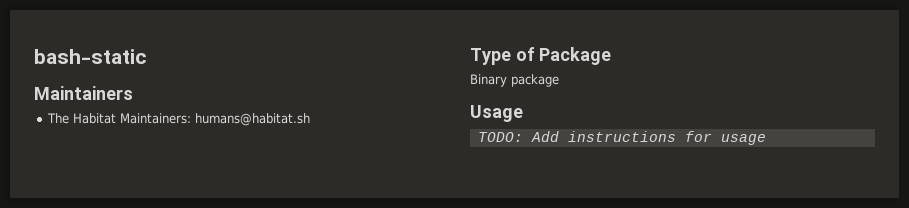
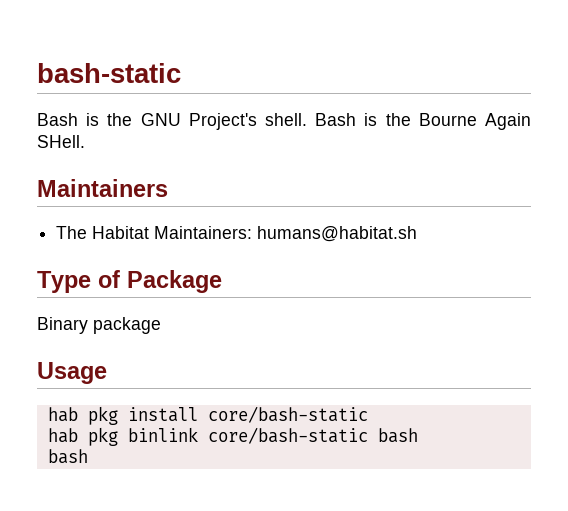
(147, 56) none -> [37,113,531,130] [37,135,85,148] // Bash is the GNU Project's shell. Bash is the Bourne Again SHell.
[477,131,766,145] TODO: Add instructions for usage -> [47,406,368,425] [47,427,418,446] [47,449,88,464] hab pkg install core/bash-static // hab pkg binlink core/bash-static bash // bash

